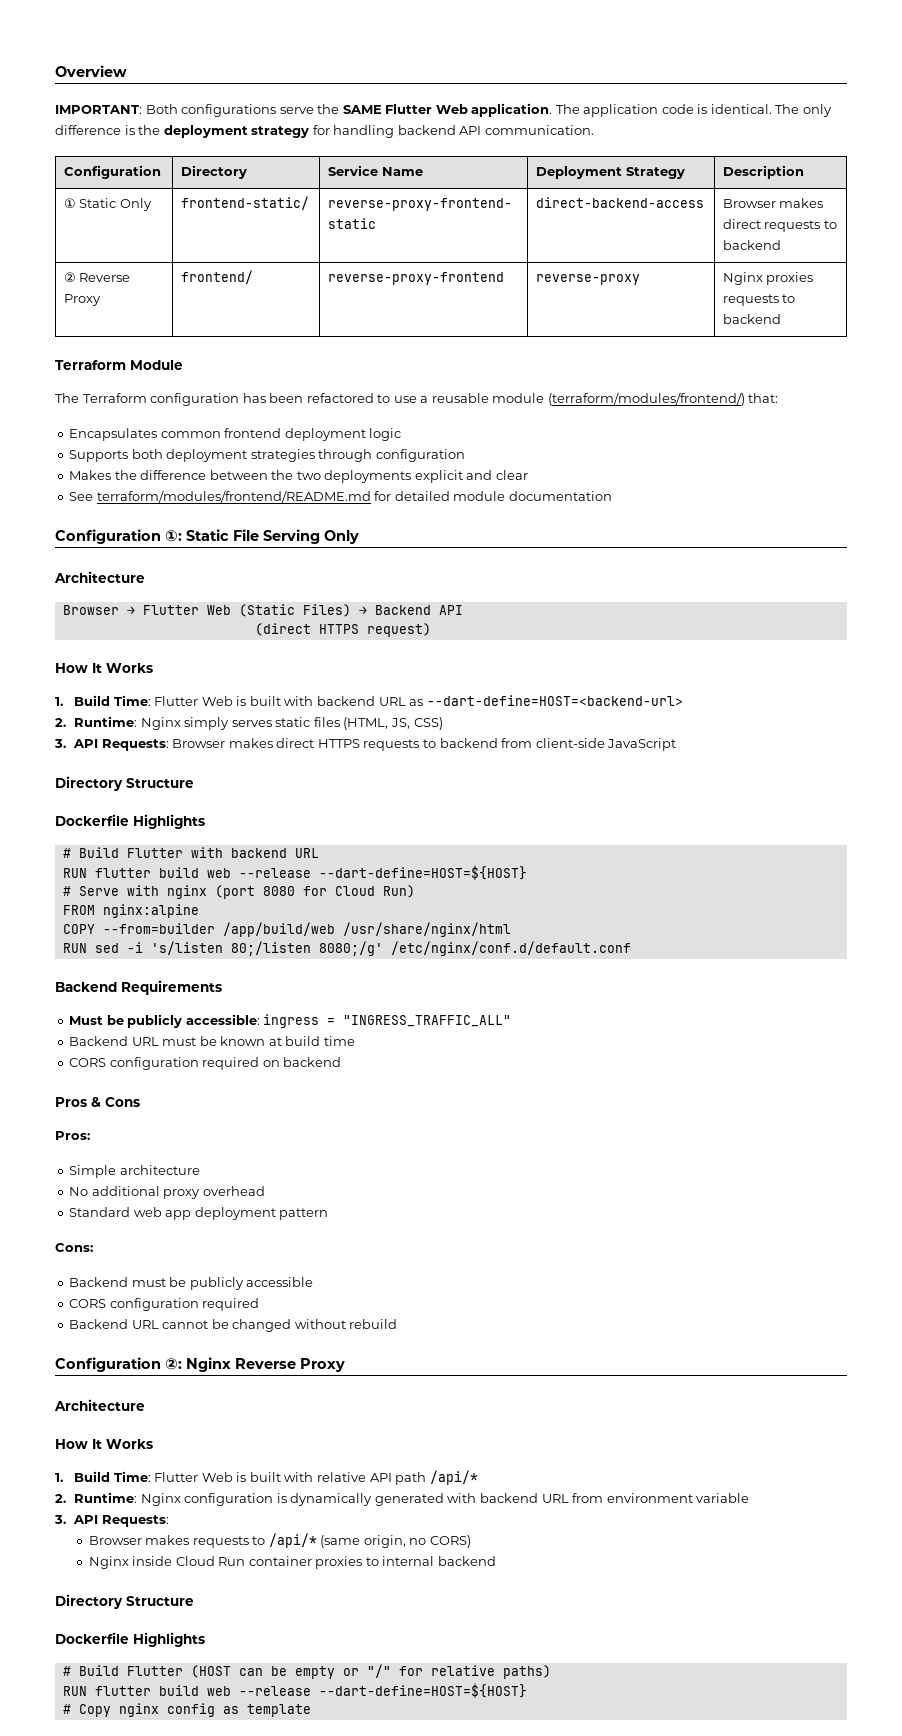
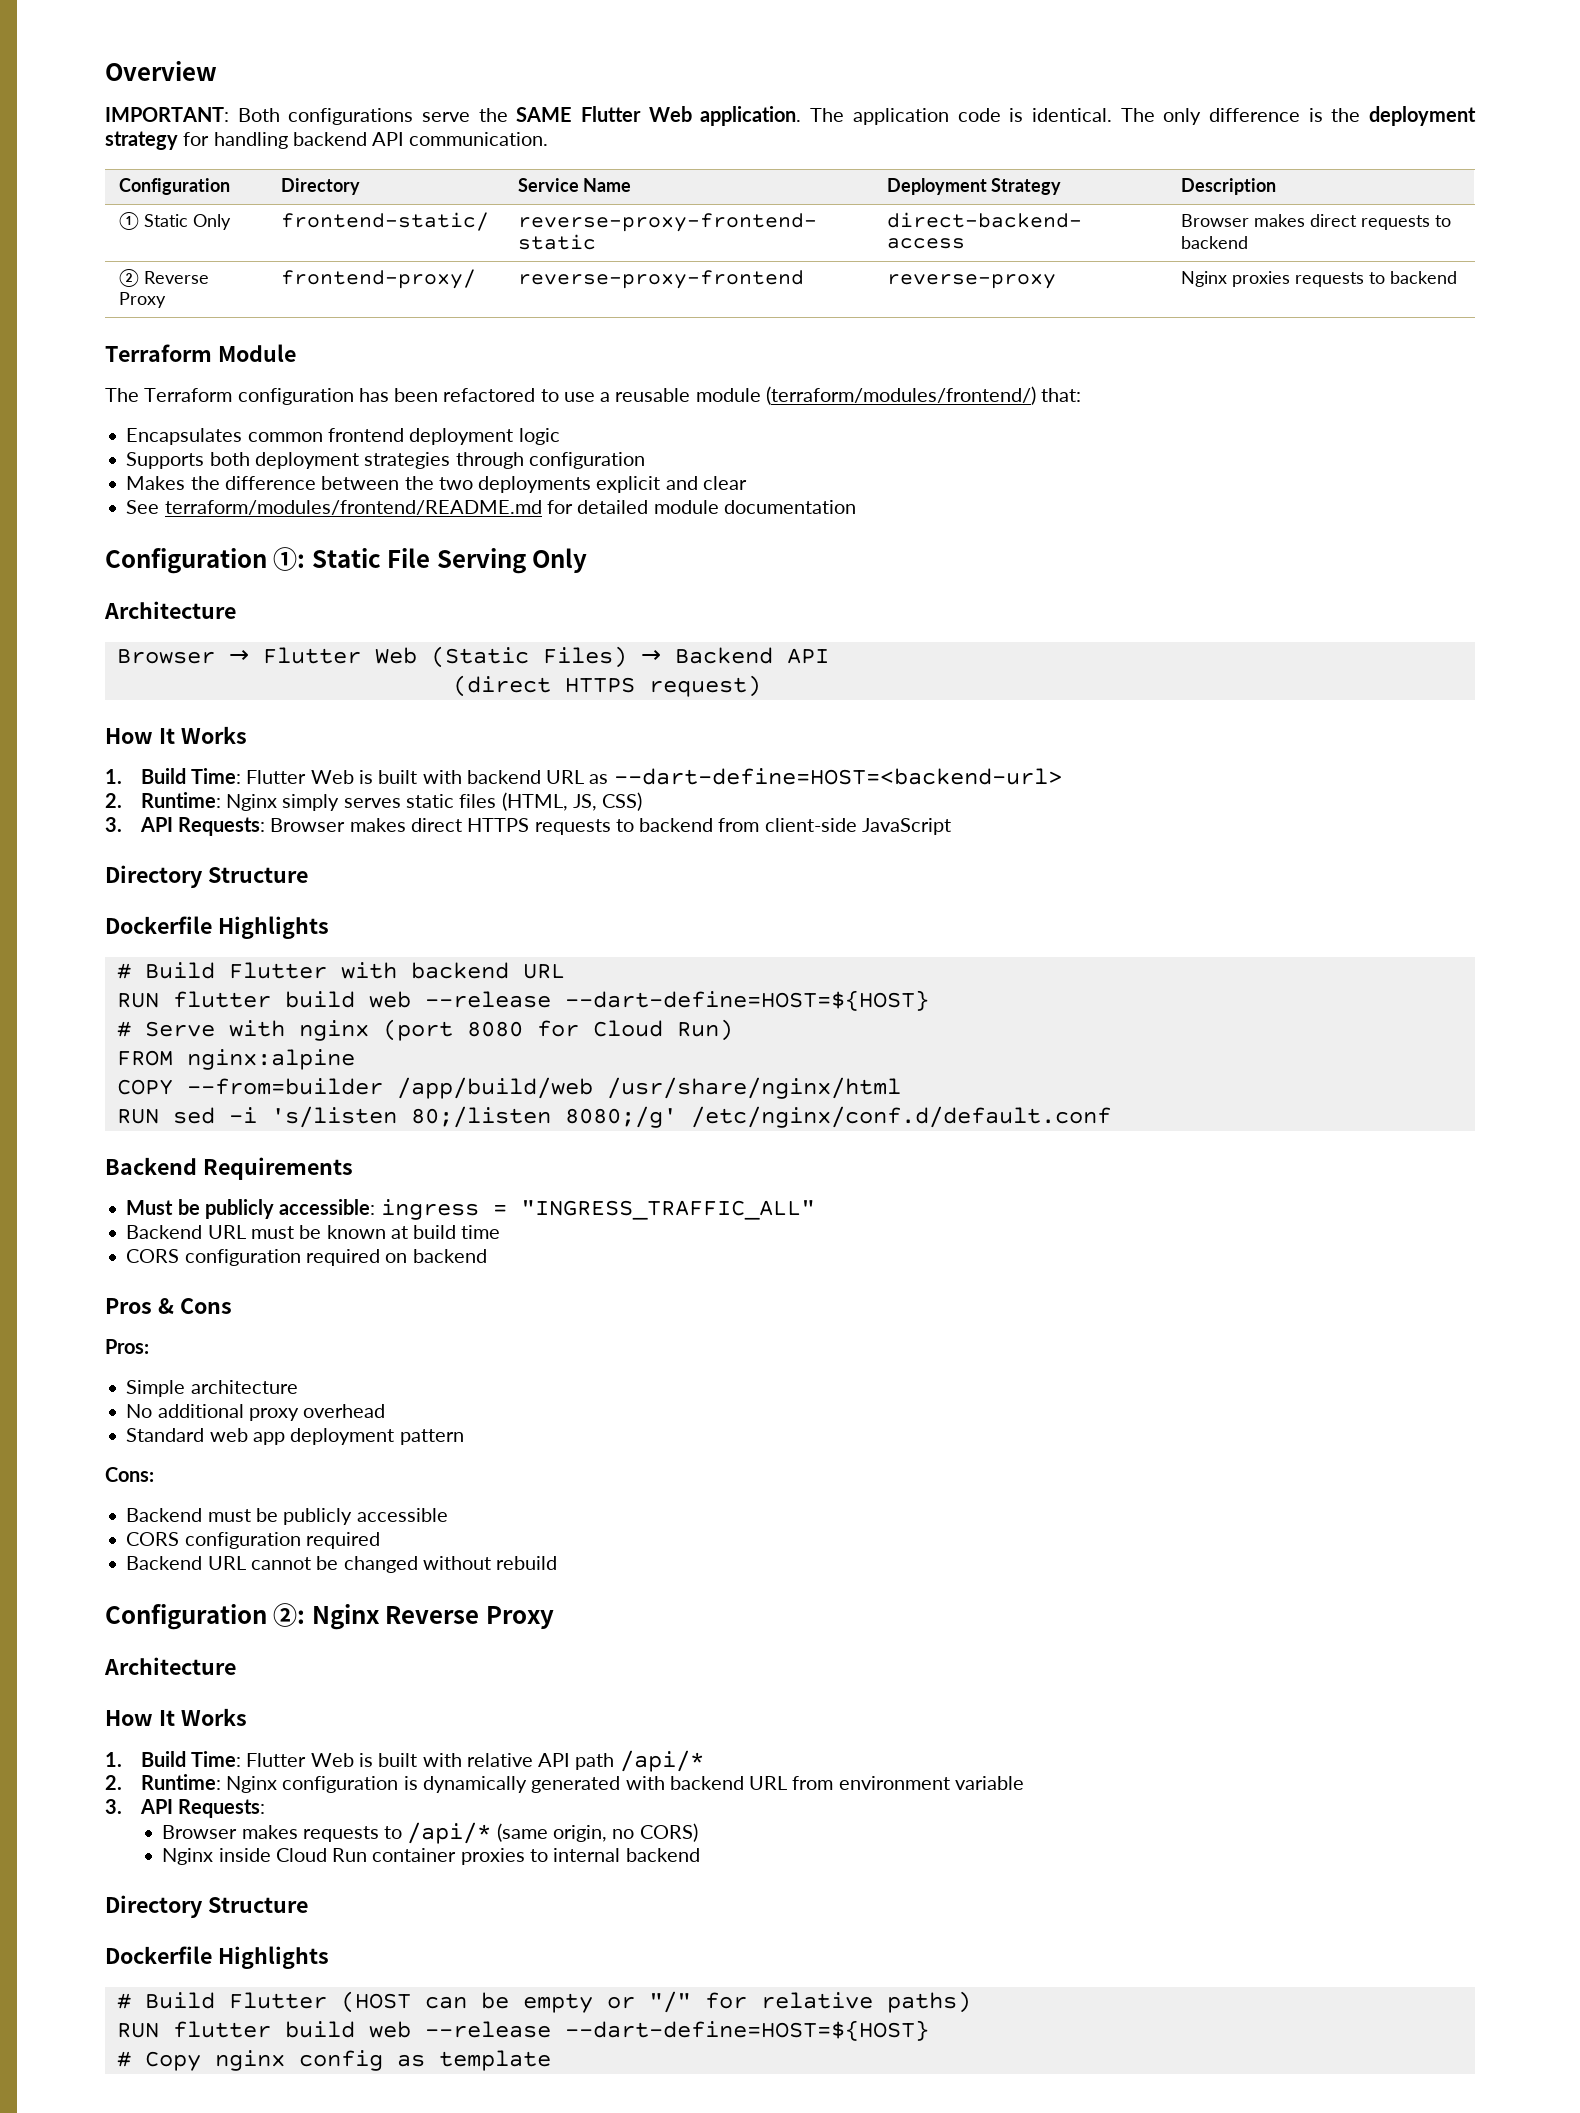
[180,270,253,284] frontend/ -> [280,269,476,289] frontend-proxy/

